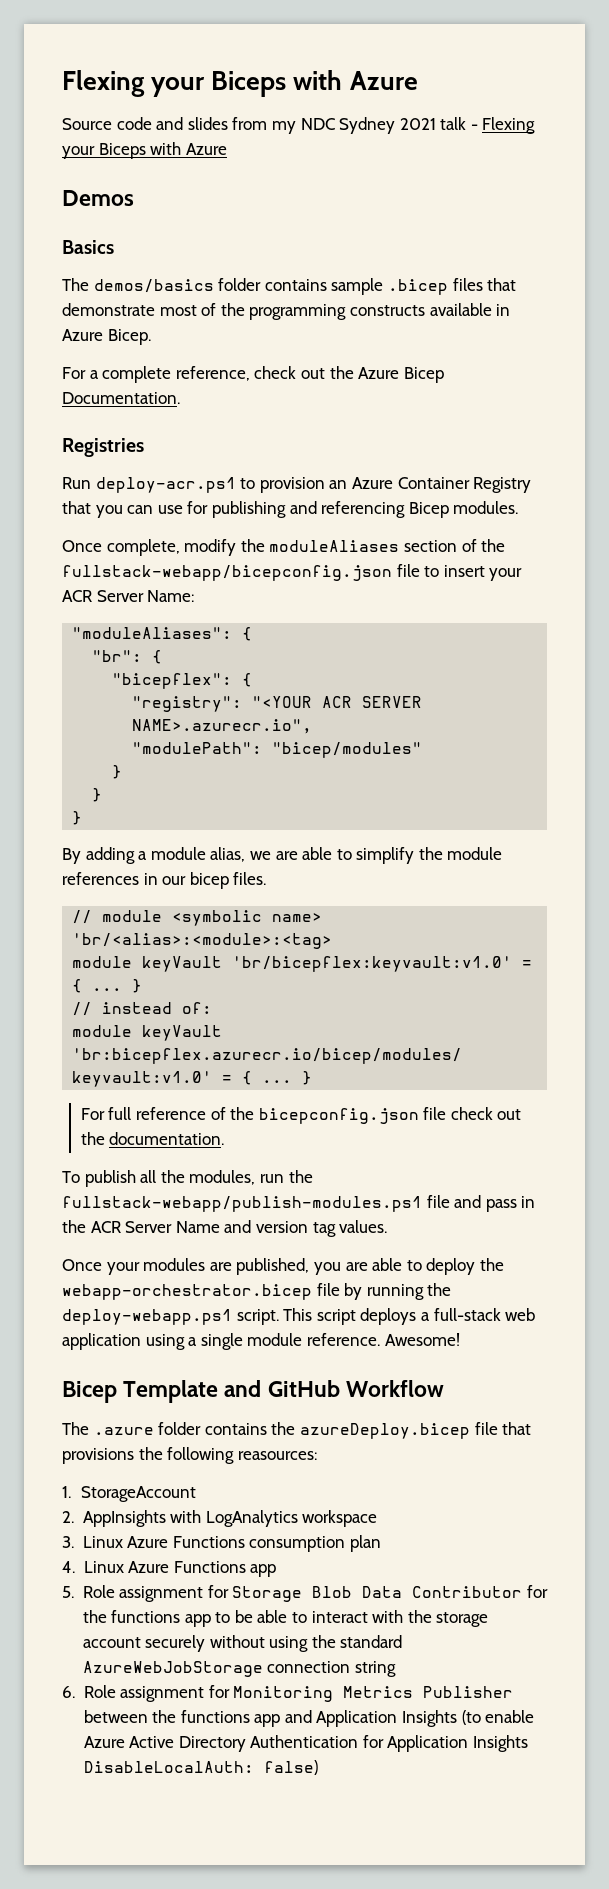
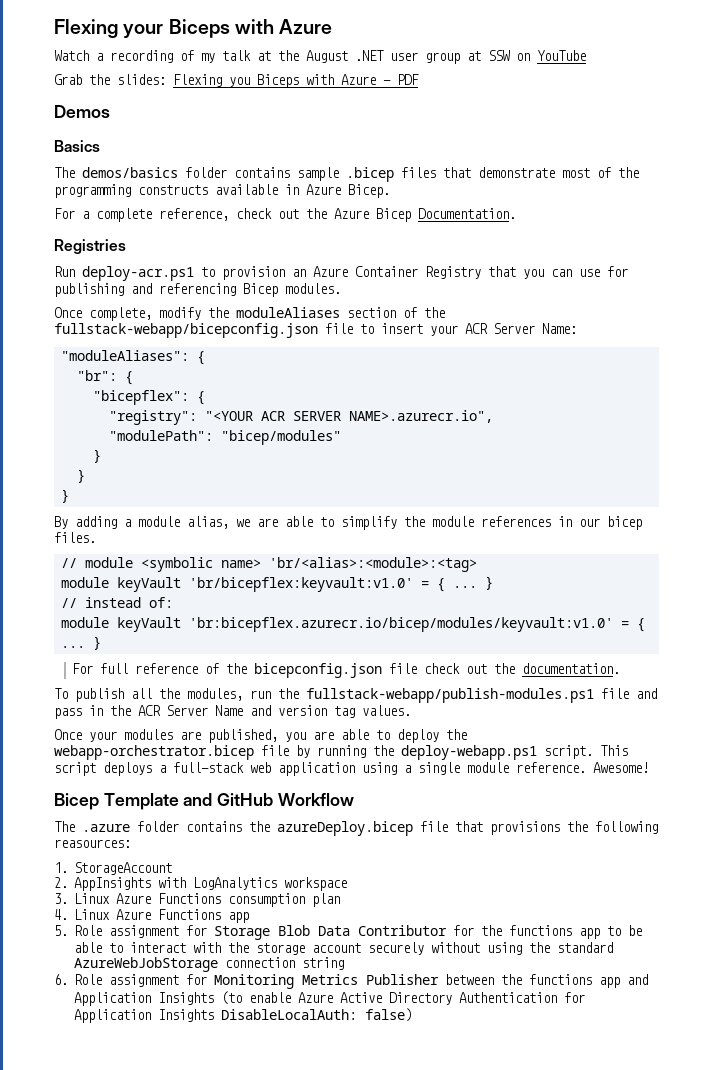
[62,70,418,97] [62,117,536,134] [62,142,227,159] Flexing your Biceps with Azure // Source code and slides from my NDC Sydney 2021 talk - Flexing your Biceps with Azure -> [54,19,333,38] [54,50,586,64] [54,74,419,88] Flexing your Biceps with Azure // Watch a recording of my talk at the August .NET user group at SSW on YouTube // Grab the slides: Flexing you Biceps with Azure - PDF

